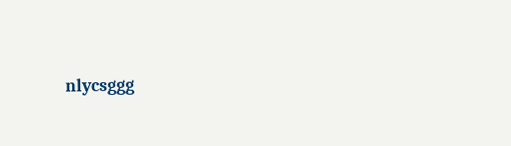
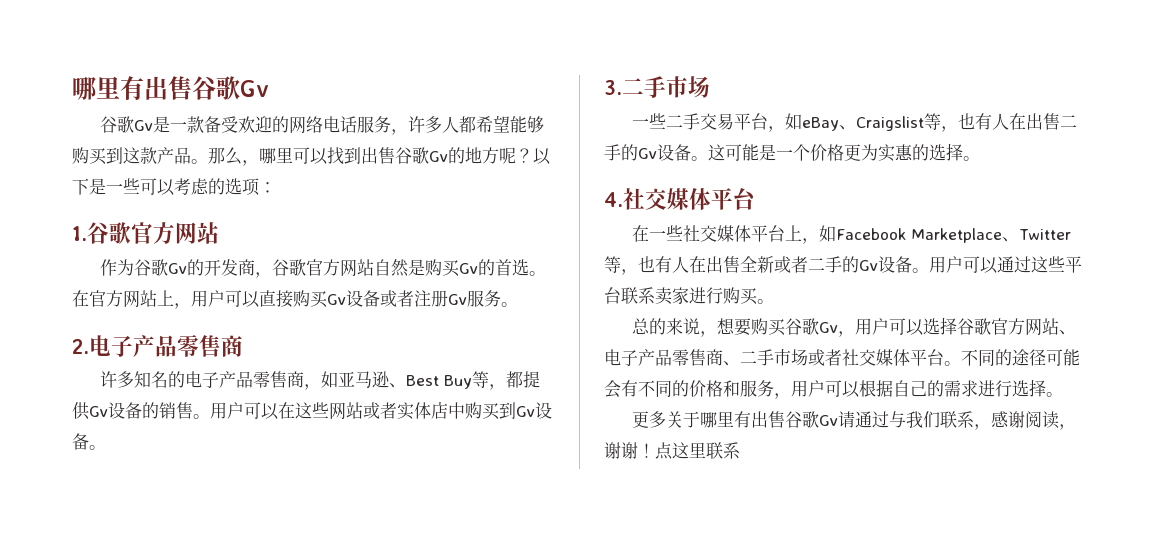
[65,77,135,96] nlycsggg -> [72,76,269,100] [99,115,544,135] [72,147,551,166] [72,178,276,196] [72,222,219,244] [99,259,546,278] [72,290,518,309] [72,334,243,357] [99,371,540,390] [72,402,552,420] [72,433,106,450] [604,76,710,98] [631,113,1077,132] [604,143,980,162] [604,188,756,210] [631,225,1072,244] [604,256,1082,275] [604,287,774,305] [631,317,1076,337] [604,349,1080,366] [604,379,1063,399] [631,411,1076,430] [604,442,740,460] 哪里有出售谷歌Gv // 谷歌Gv是一款备受欢迎的网络电话服务，许多人都希望能够购买到这款产品。那么，哪里可以找到出售谷歌Gv的地方呢？以下是一些可以考虑的选项： // 1.谷歌官方网站 // 作为谷歌Gv的开发商，谷歌官方网站自然是购买Gv的首选。在官方网站上，用户可以直接购买Gv设备或者注册Gv服务。 // 2.电子产品零售商 // 许多知名的电子产品零售商，如亚马逊、Best Buy等，都提供Gv设备的销售。用户可以在这些网站或者实体店中购买到Gv设备。 // 3.二手市场 // 一些二手交易平台，如eBay、Craigslist等，也有人在出售二手的Gv设备。这可能是一个价格更为实惠的选择。 // 4.社交媒体平台 // 在一些社交媒体平台上，如Facebook Marketplace、Twitter等，也有人在出售全新或者二手的Gv设备。用户可以通过这些平台联系卖家进行购买。 // 总的来说，想要购买谷歌Gv，用户可以选择谷歌官方网站、电子产品零售商、二手市场或者社交媒体平台。不同的途径可能会有不同的价格和服务，用户可以根据自己的需求进行选择。 // 更多关于哪里有出售谷歌Gv请通过与我们联系，感谢阅读，谢谢！点这里联系

